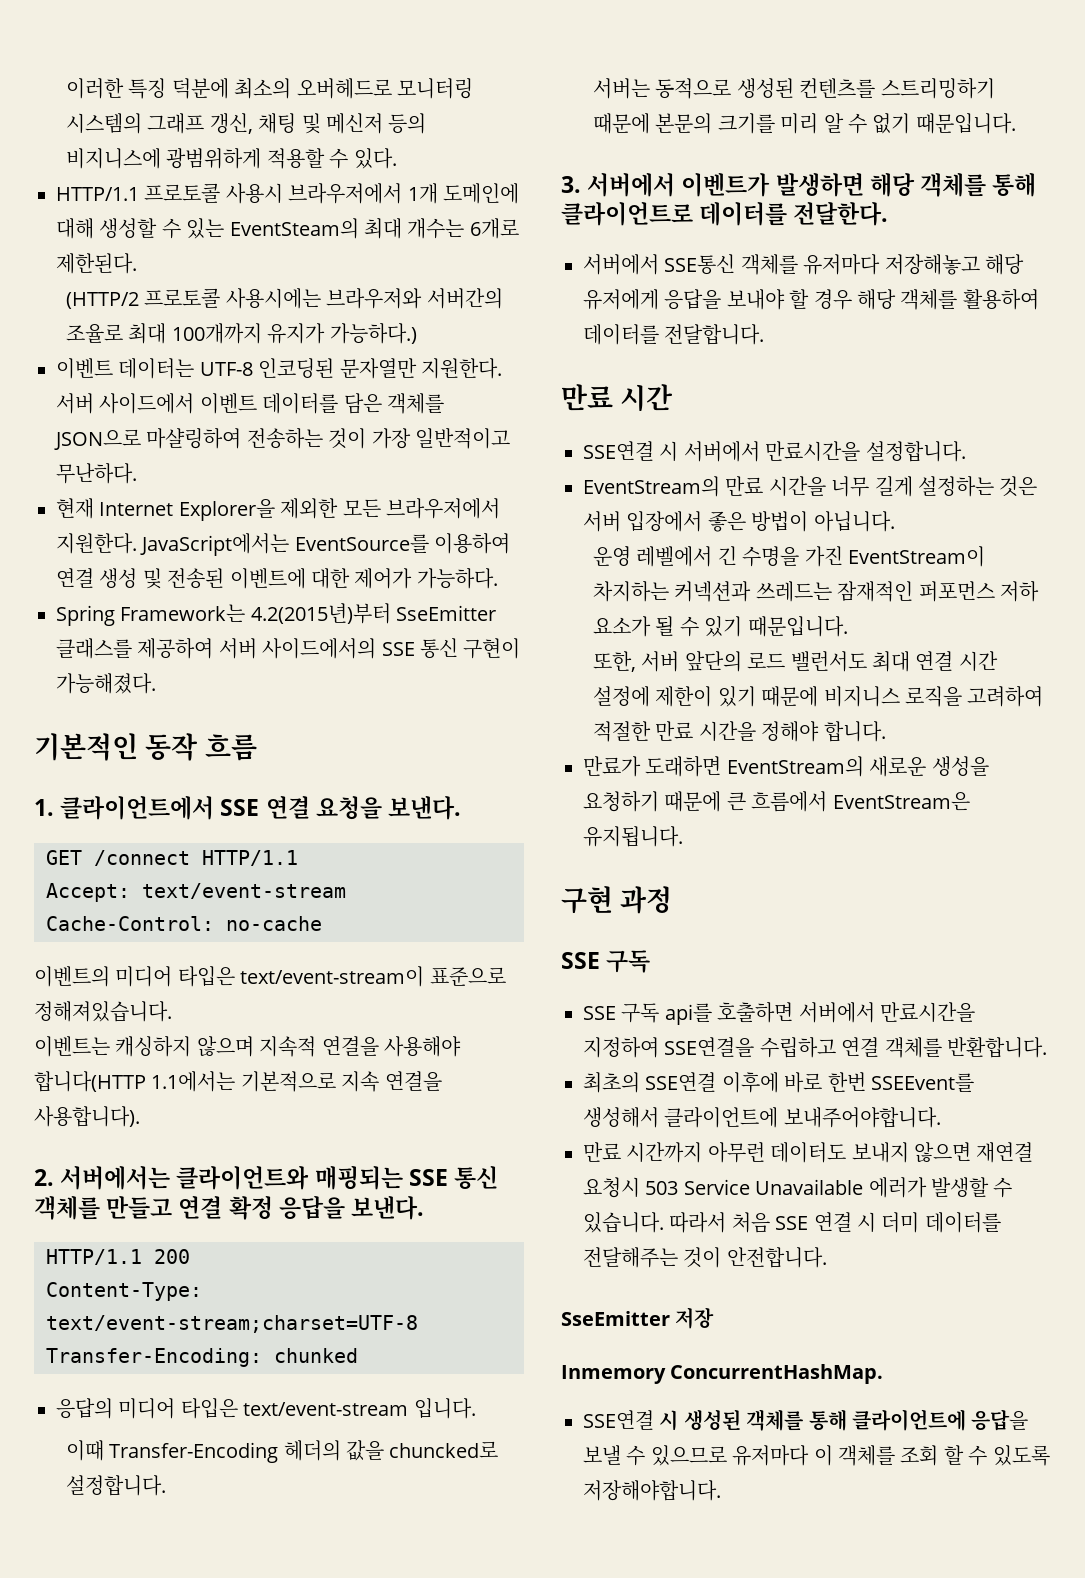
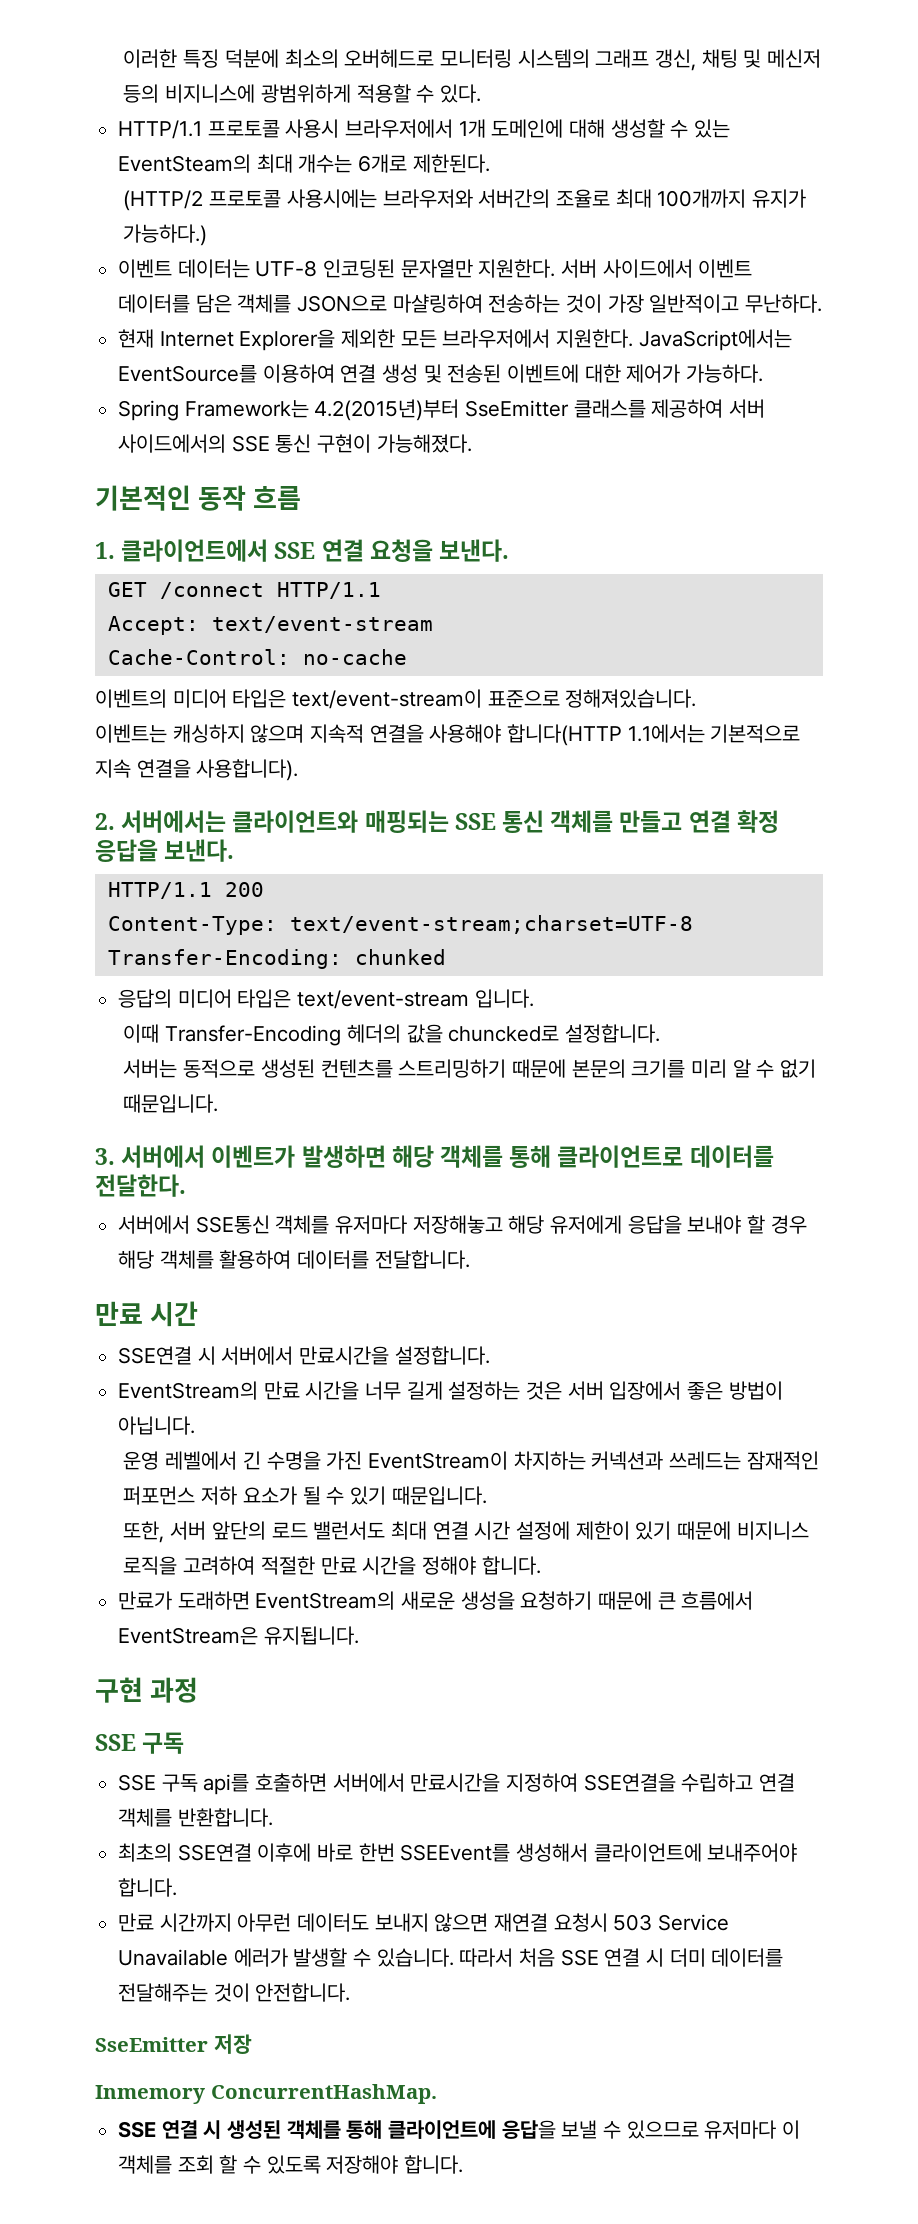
[783,1107,941,1128] 보내주어야합니다. -> [707,1843,798,1862] [118,1878,178,1897] 보내주어야 합니다.
[583,1410,654,1430] SSE연결 -> [118,2120,198,2139] SSE 연결
[583,1480,721,1501] 저장해야합니다. -> [326,2155,464,2174] 저장해야 합니다.

